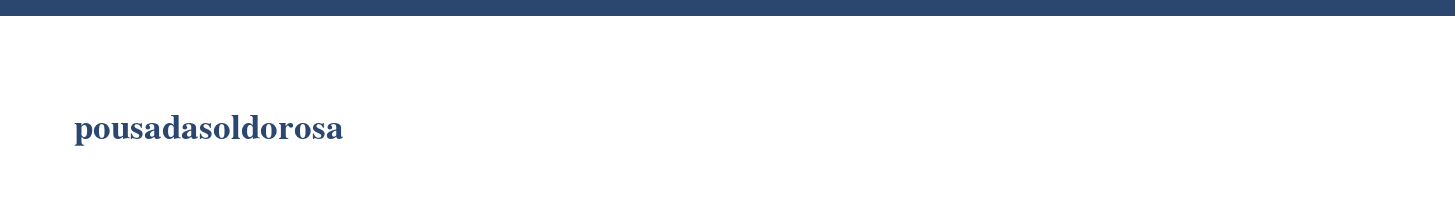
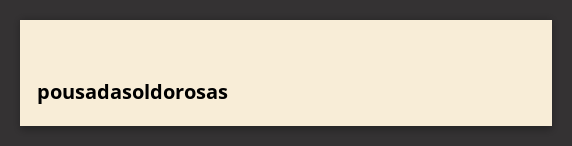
[74,115,344,146] pousadasoldorosa -> [37,84,228,104] pousadasoldorosas

